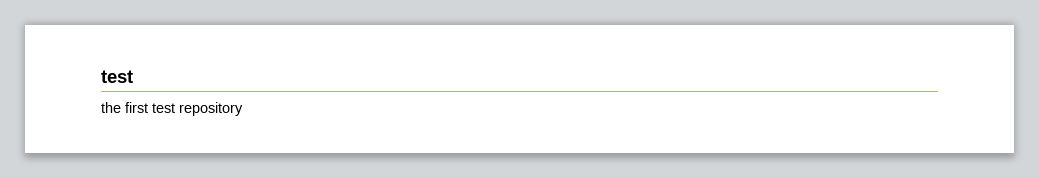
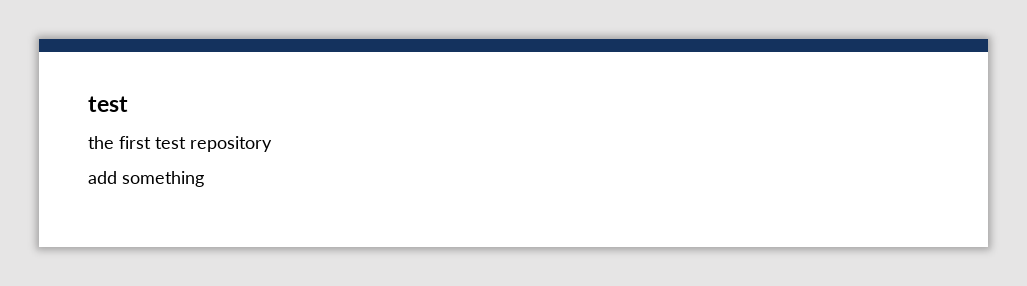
(243, 109) none -> [88,171,204,187] // add something

